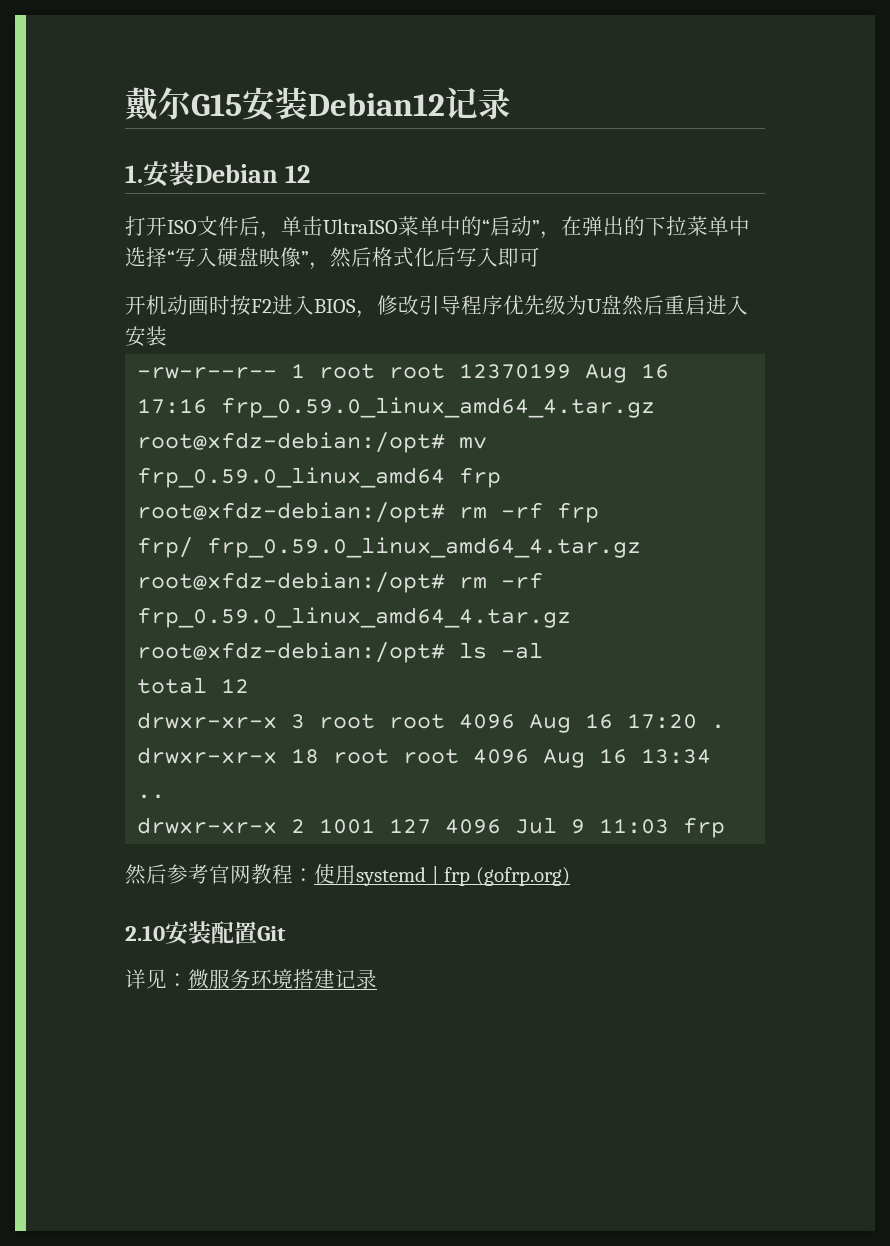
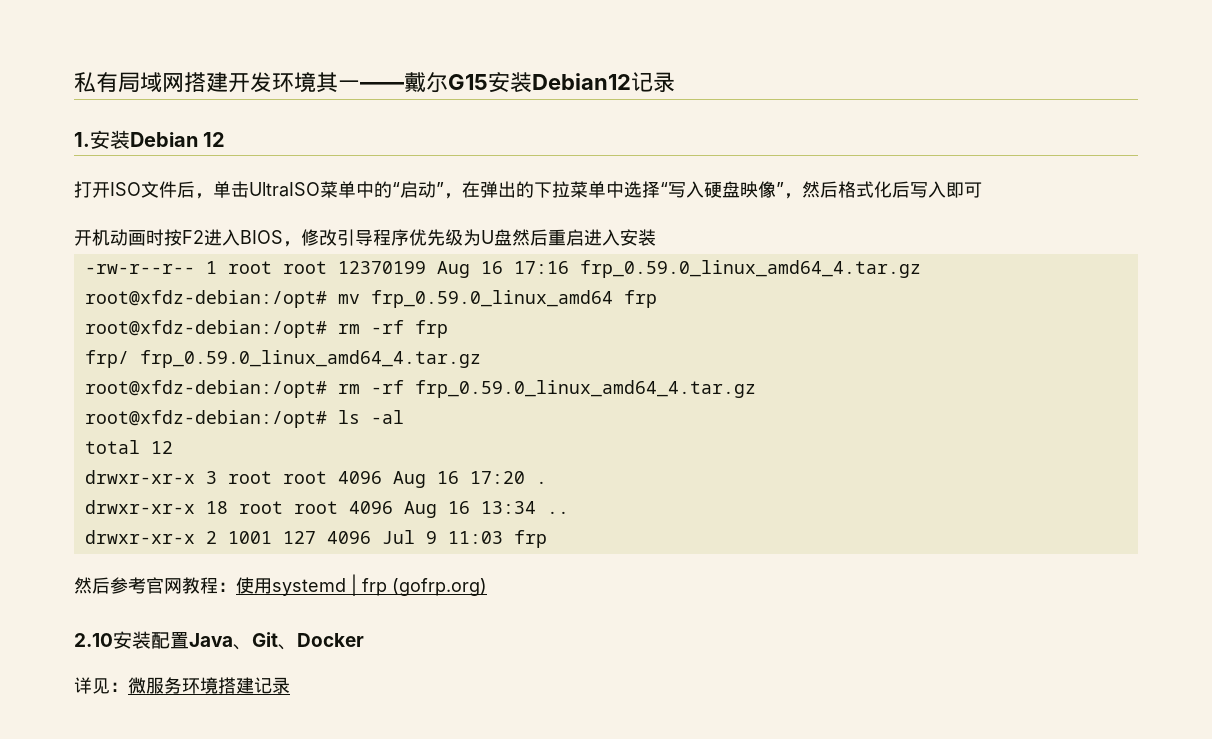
(125, 104) none -> [74,72,404,93] 私有局域网搭建开发环境其一——
(257, 932) none -> [189,633,252,650] Java、
(286, 933) none -> [278,633,364,650] 、Docker

